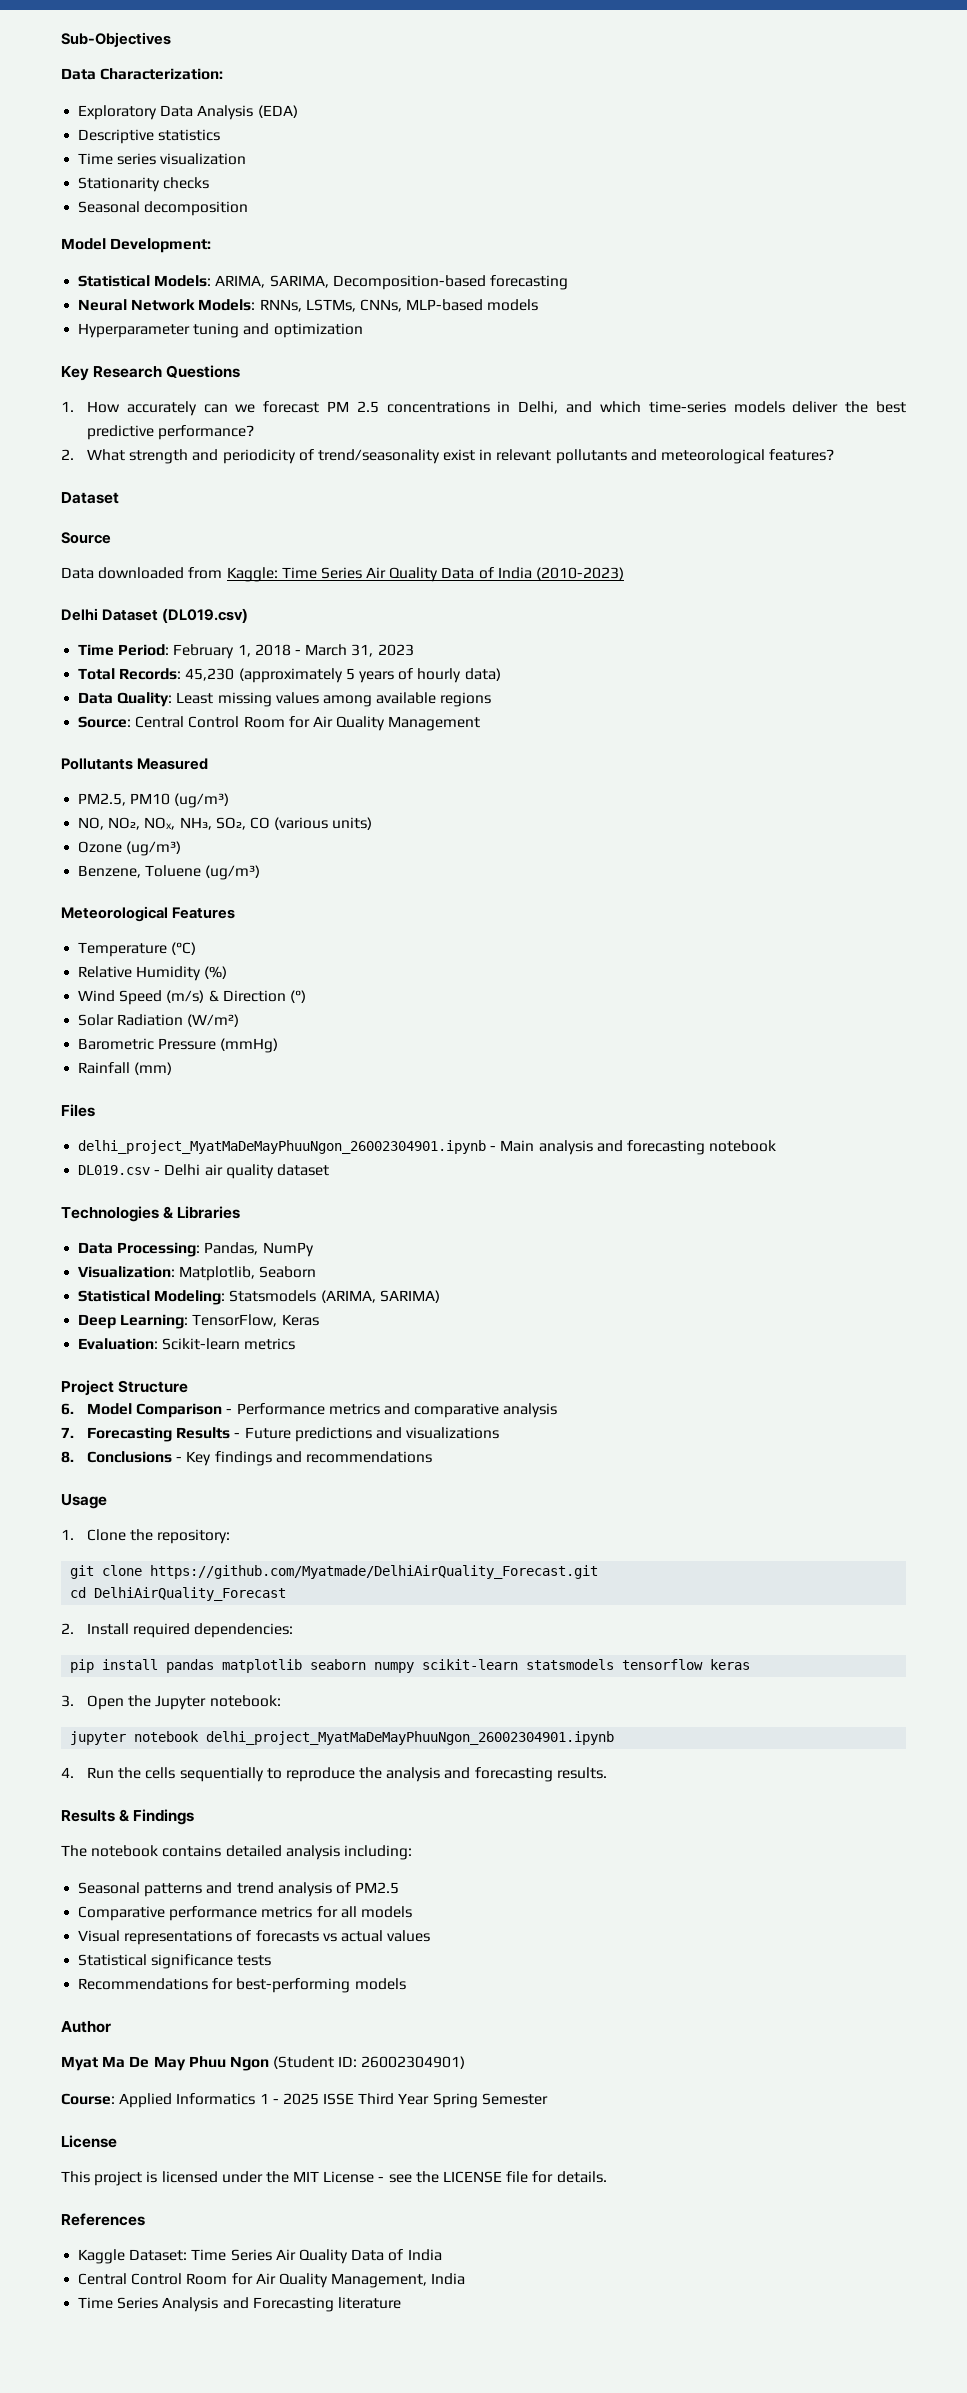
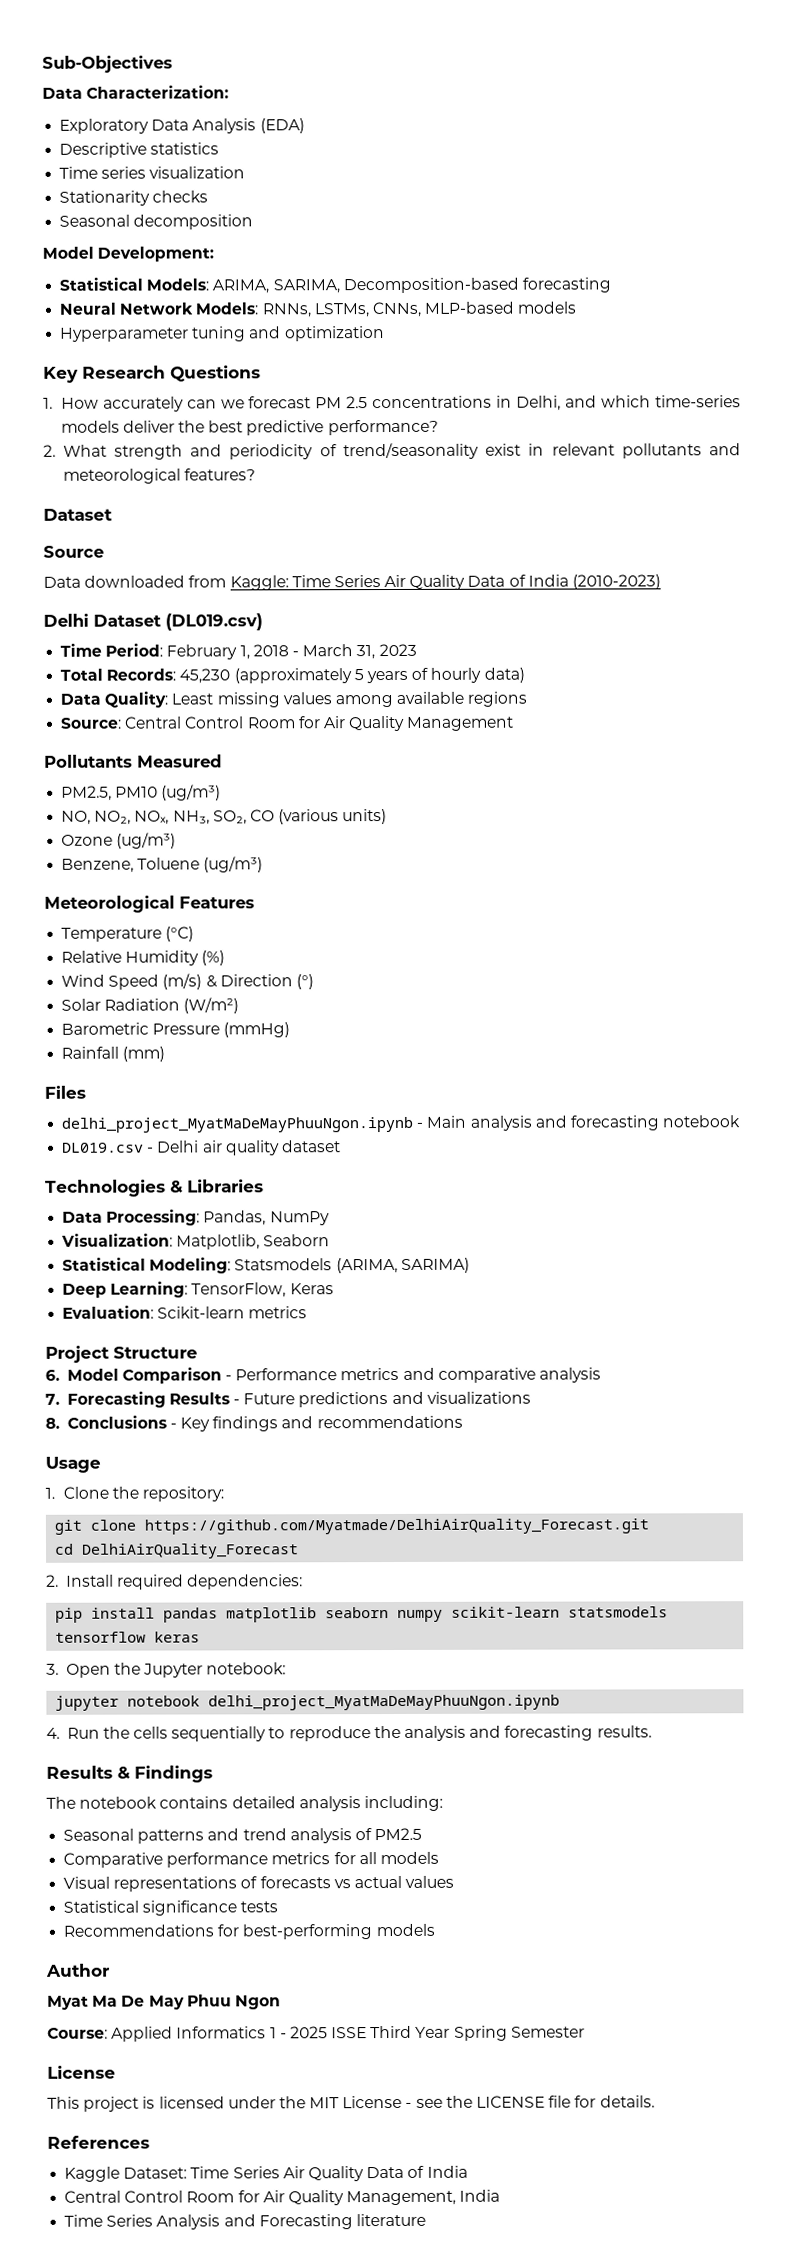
[78,1140,487,1154] delhi_project_MyatMaDeMayPhuuNgon_26002304901.ipynb -> [61,1116,414,1133] delhi_project_MyatMaDeMayPhuuNgon.ipynb
[206,1731,615,1745] delhi_project_MyatMaDeMayPhuuNgon_26002304901.ipynb -> [208,1694,561,1711] delhi_project_MyatMaDeMayPhuuNgon.ipynb
[273,2056,466,2069] (Student ID: 26002304901) -> (281, 2002) none

